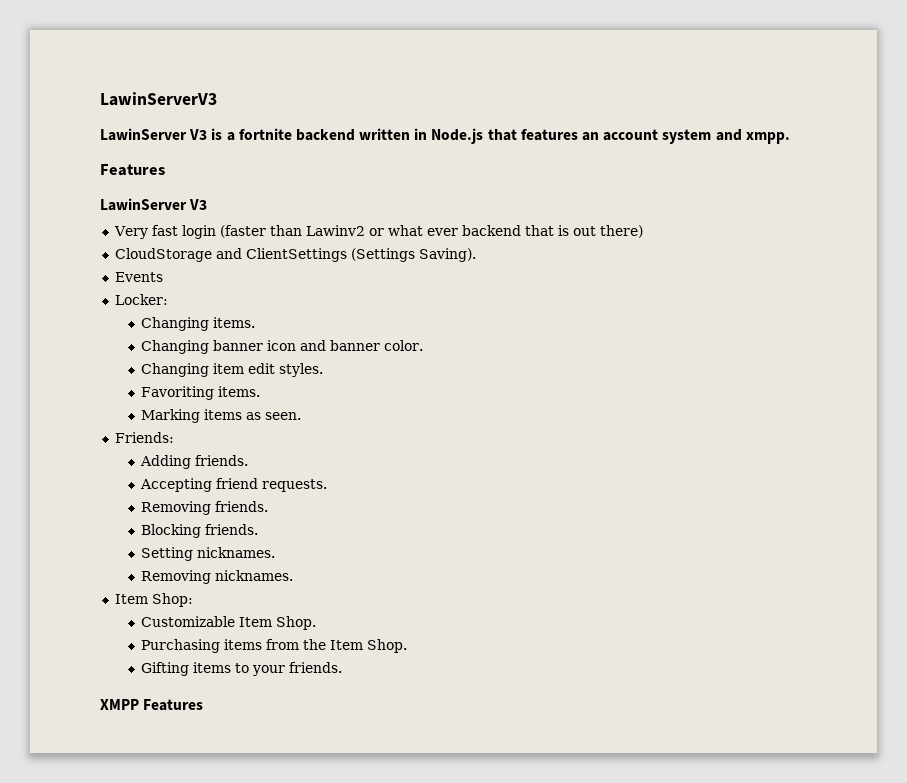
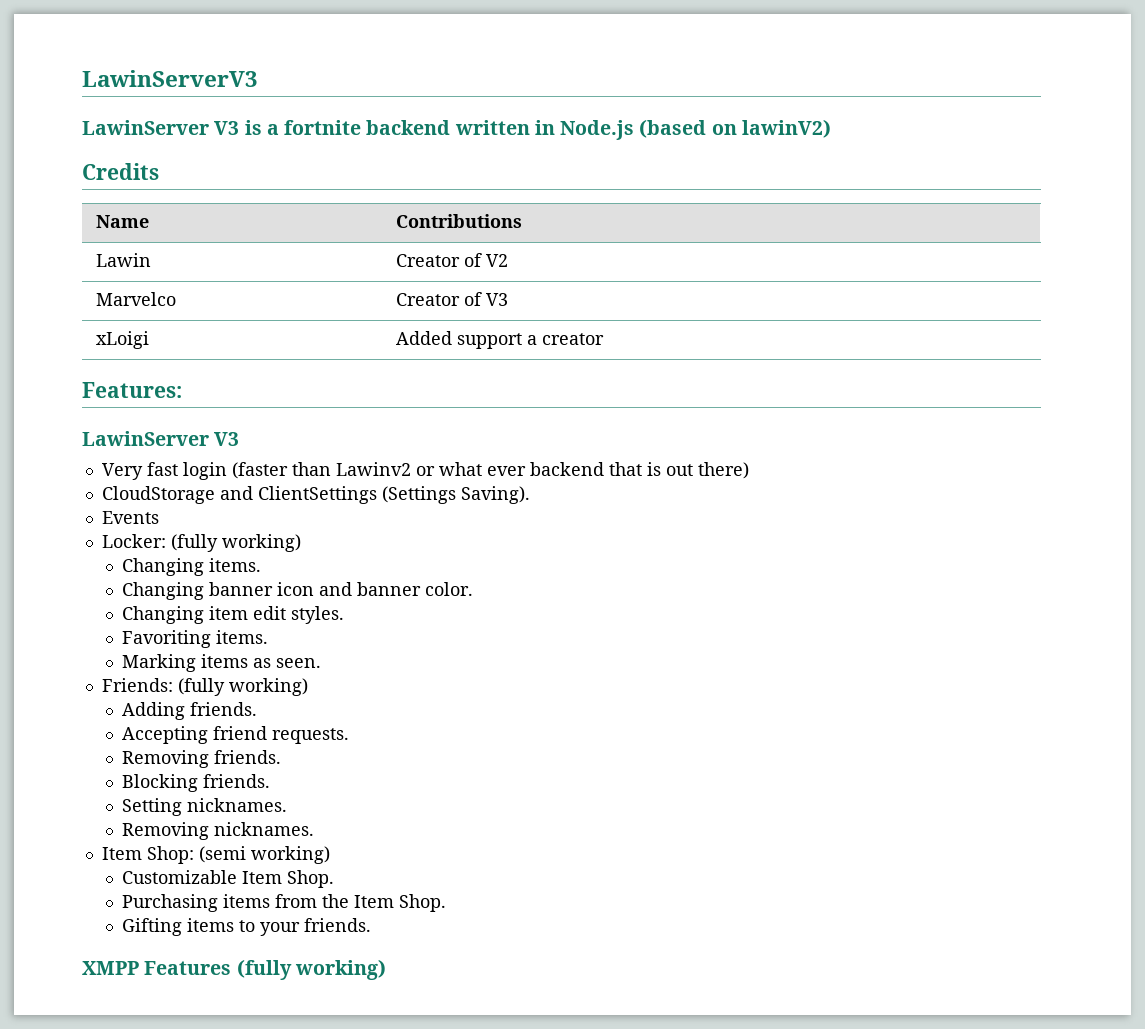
[487,129,790,144] [100,164,165,176] that features an account system and xmpp. // Features -> [639,119,831,138] [82,163,159,180] [96,215,150,228] [396,214,523,228] [96,253,152,267] [396,253,509,267] [96,292,177,306] [396,292,509,306] [96,331,150,349] [396,331,605,349] [82,382,182,398] (based on lawinV2) // Credits // Name | Contributions // Lawin | Creator of V2 // Marvelco | Creator of V3 // xLoigi | Added support a creator // Features:
(168, 299) none -> [170,534,301,552] (fully working)
(174, 437) none -> [177,678,308,696] (fully working)
(193, 600) none -> [198,846,330,864] (semi working)
(204, 705) none -> [236,959,386,980] (fully working)

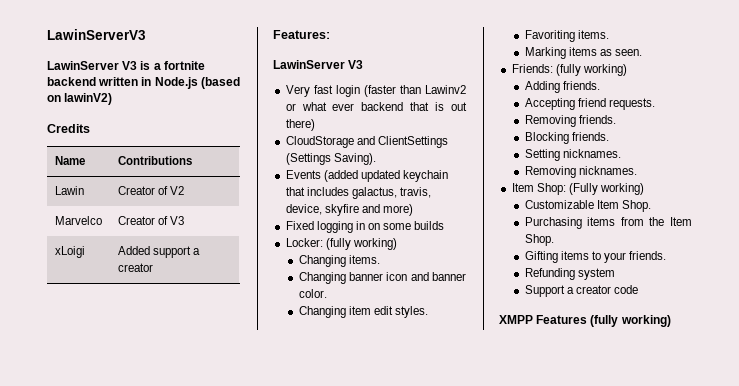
(159, 517) none -> [323,170,448,182] [285,187,431,199] [285,204,413,216] [285,221,445,233] (added updated keychain that includes galactus, travis, device, skyfire and more) // Fixed logging in on some builds
[198,846,246,863] (semi -> [568,183,598,195] (Fully
(372, 925) none -> [524,268,615,280] [524,285,639,297] // Refunding system // Support a creator code

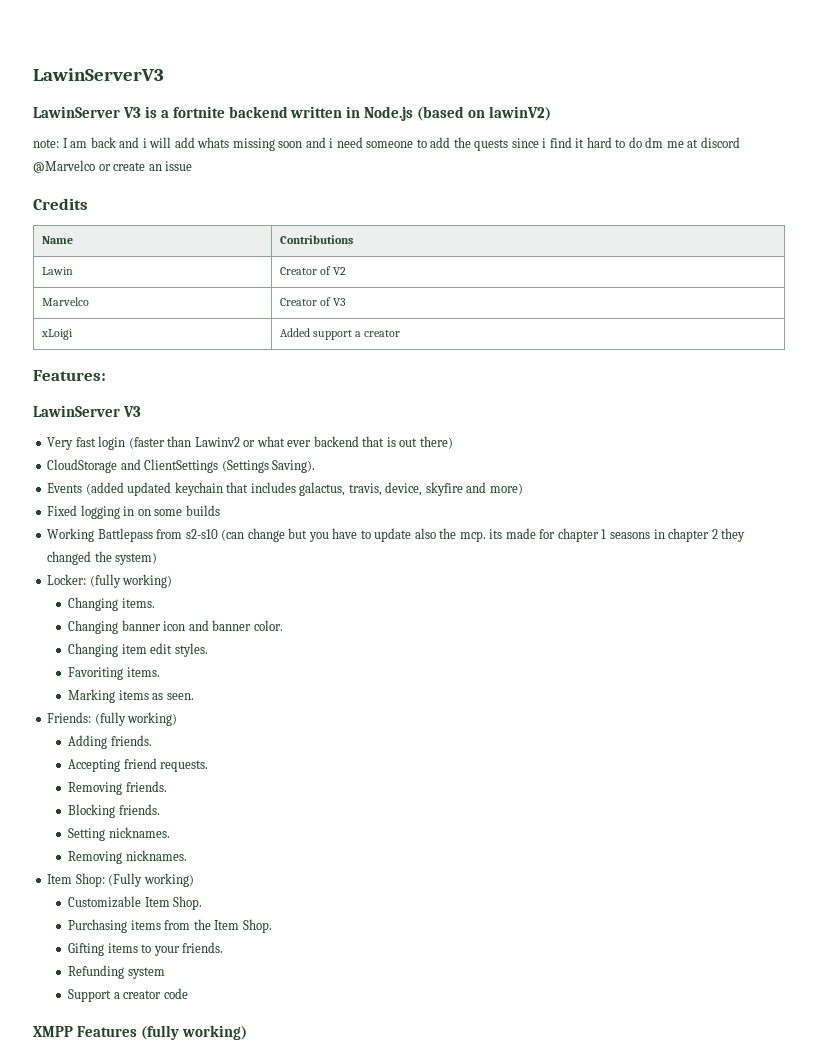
(113, 99) none -> [33,137,740,151] [33,160,193,173] // note: I am back and i will add whats missing soon and i need someone to add the quests since i find it hard to do dm me at discord @Marvelco or create an issue
(445, 225) none -> [47,528,746,542] [47,551,158,565] // Working Battlepass from s2-s10 (can change but you have to update also the mcp. its made for chapter 1 seasons in chapter 2 they changed the system)

